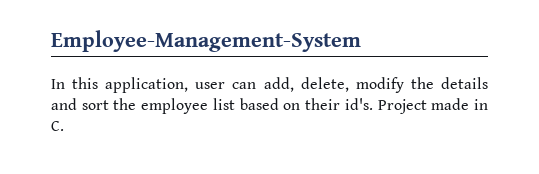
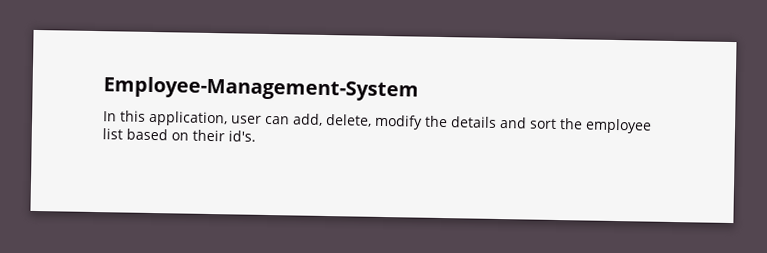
[377,98,489,114] [51,121,64,131] Project made in C. -> (256, 136) none

